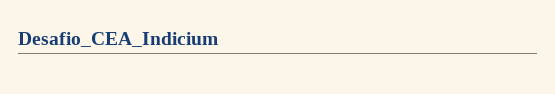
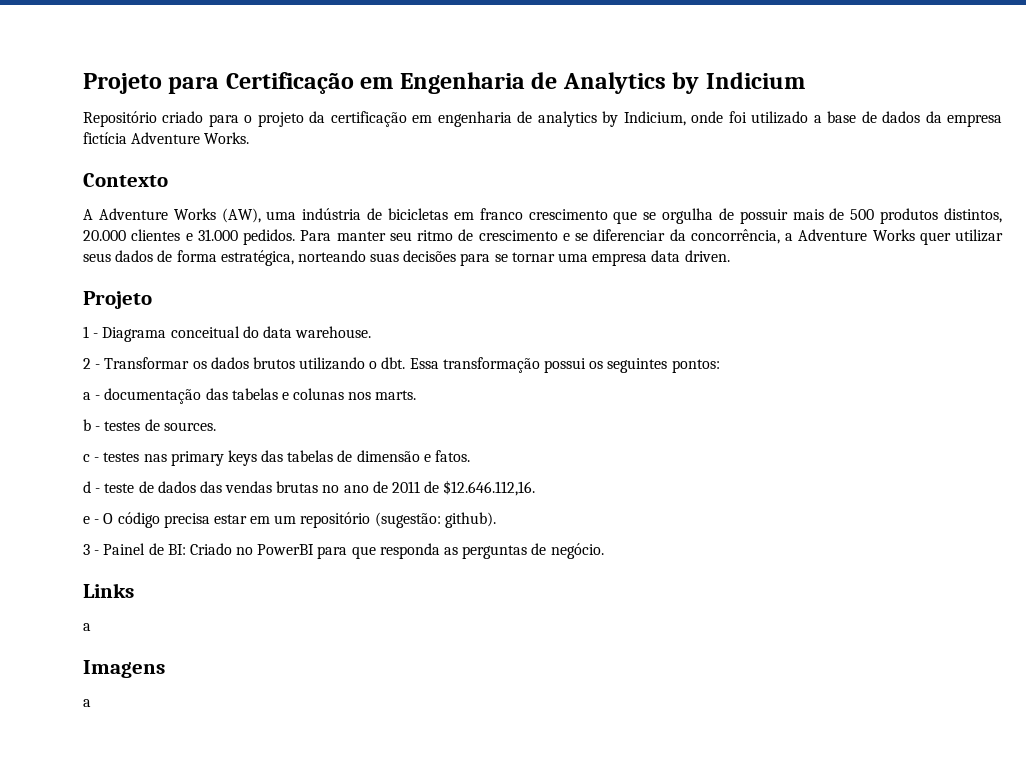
[18,32,218,47] Desafio_CEA_Indicium -> [83,72,805,94] [83,111,1003,127] [83,132,250,144] [83,173,168,187] [83,208,1003,224] [83,229,1003,245] [83,250,730,266] [83,291,152,309] [83,326,372,342] [83,357,720,373] [83,388,417,404] [83,419,216,431] [83,450,471,466] [83,480,536,496] [83,512,496,528] [83,543,604,559] [83,583,134,598] [83,623,91,631] [83,660,165,678] [83,699,91,707] Projeto para Certificação em Engenharia de Analytics by Indicium // Repositório criado para o projeto da certificação em engenharia de analytics by Indicium, onde foi utilizado a base de dados da empresa fictícia Adventure Works. // Contexto // A Adventure Works (AW), uma indústria de bicicletas em franco crescimento que se orgulha de possuir mais de 500 produtos distintos, 20.000 clientes e 31.000 pedidos. Para manter seu ritmo de crescimento e se diferenciar da concorrência, a Adventure Works quer utilizar seus dados de forma estratégica, norteando suas decisões para se tornar uma empresa data driven. // Projeto // 1 - Diagrama conceitual do data warehouse. // 2 - Transformar os dados brutos utilizando o dbt. Essa transformação possui os seguintes pontos: // a - documentação das tabelas e colunas nos marts. // b - testes de sources. // c - testes nas primary keys das tabelas de dimensão e fatos. // d - teste de dados das vendas brutas no ano de 2011 de $12.646.112,16. // e - O código precisa estar em um repositório (sugestão: github). // 3 - Painel de BI: Criado no PowerBI para que responda as perguntas de negócio. // Links // a // Imagens // a

